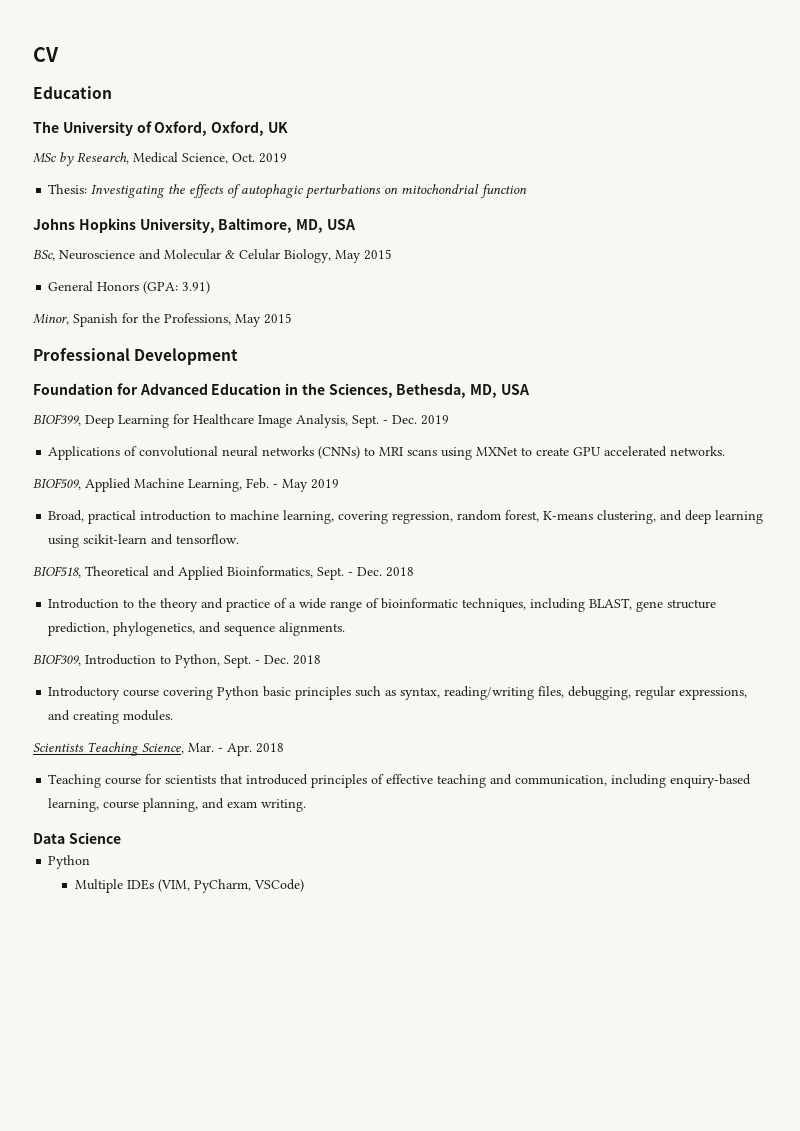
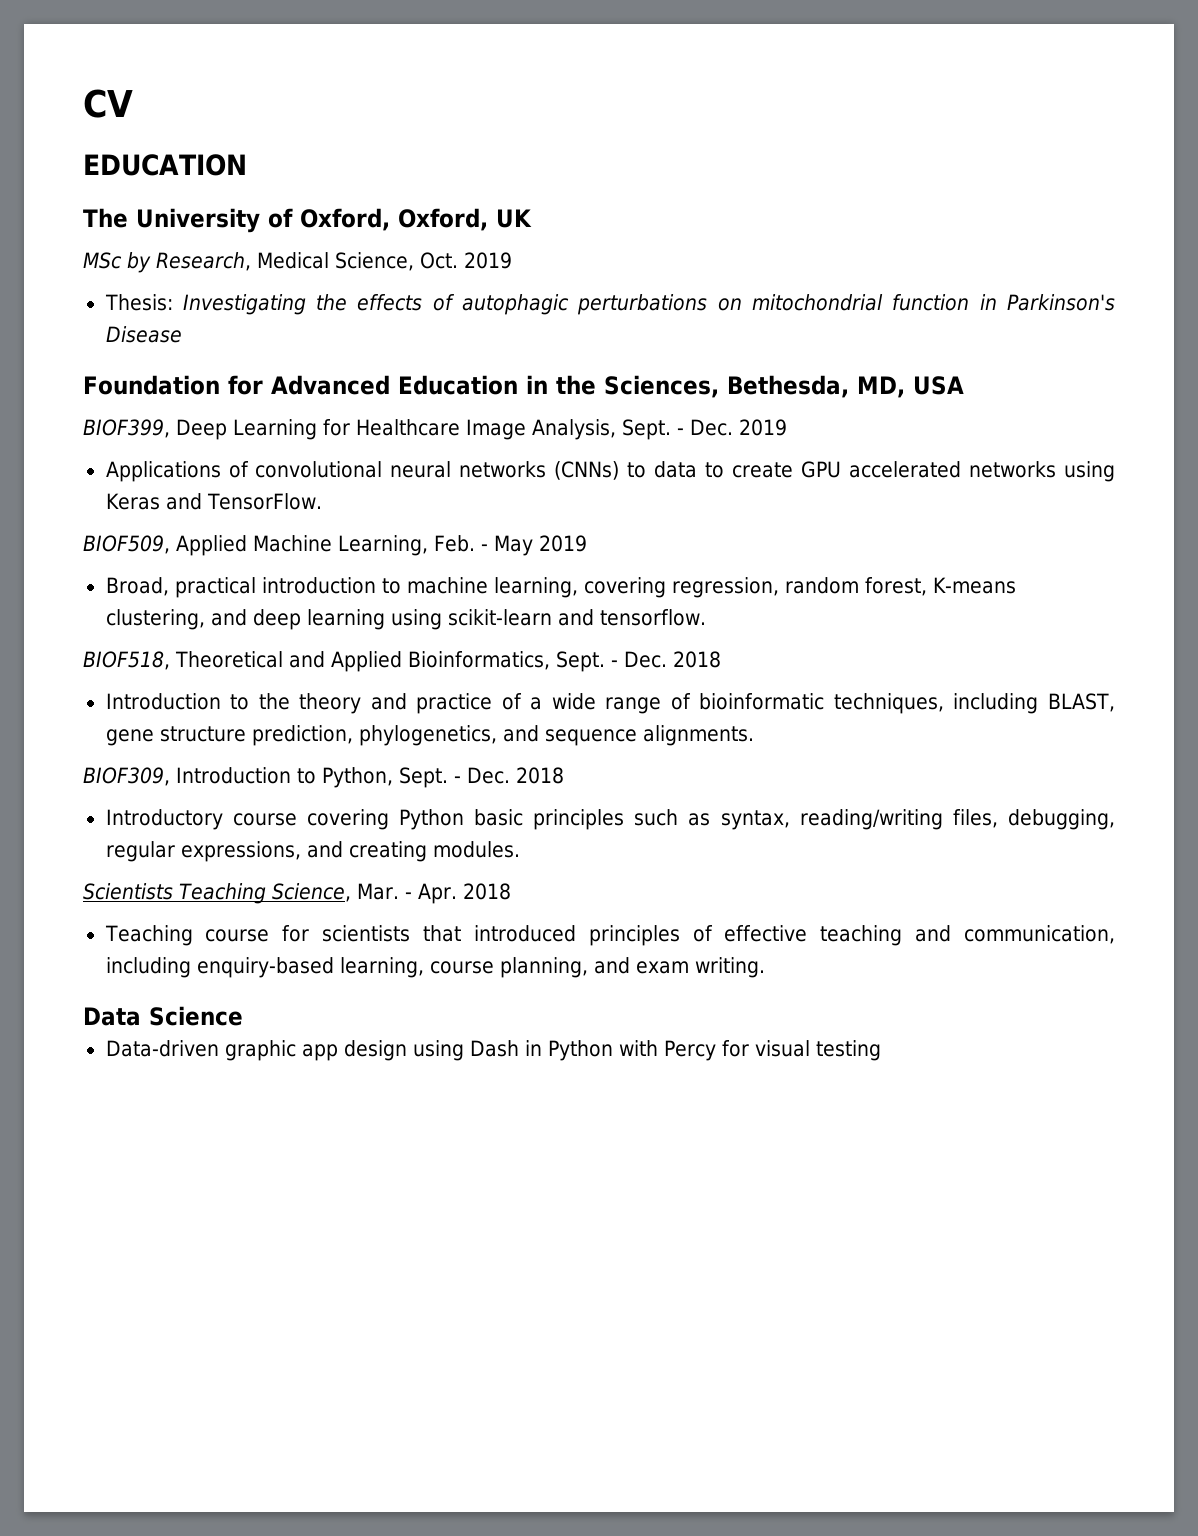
[33,86,112,99] Education -> [83,154,247,176] EDUCATION
[33,218,356,233] [33,249,392,263] [48,281,211,294] [33,313,292,327] [33,348,239,365] // Johns Hopkins University, Baltimore, MD, USA // BSc, Neuroscience and Molecular & Celular Biology, May 2015 // General Honors (GPA: 3.91) // Minor, Spanish for the Professions, May 2015 // Professional Development -> [979,294,1116,311] [105,326,182,343] in Parkinson's Disease
[379,446,726,460] MRI scans using MXNet to create GPU accelerated networks. -> [654,461,1116,482] [105,493,323,510] data to create GPU accelerated networks using Keras and TensorFlow.
[48,855,91,869] [74,879,304,893] Python // Multiple IDEs (VIM, PyCharm, VSCode) -> [105,1040,881,1061] Data-driven graphic app design using Dash in Python with Percy for visual testing

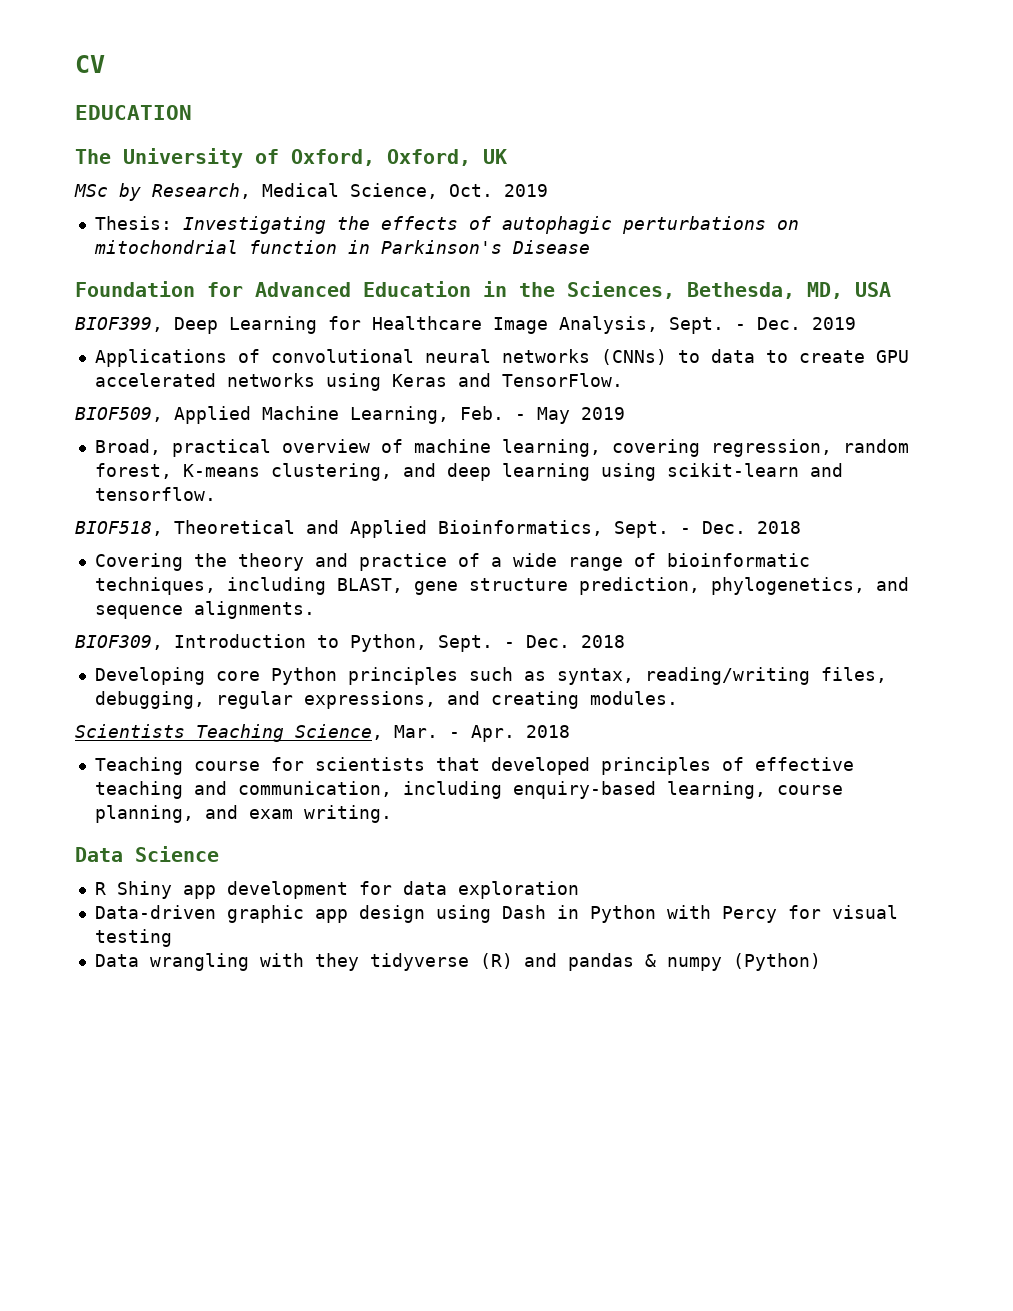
[261,577,401,594] introduction to -> [281,439,403,453] overview of
[105,693,250,710] Introduction to -> [94,553,183,571] Covering
[105,809,524,830] Introductory course covering Python basic -> [94,667,337,685] Developing core Python
[473,925,576,942] introduced -> [490,757,590,775] developed
(243, 1016) none -> [94,881,579,899] // R Shiny app development for data exploration
(881, 1050) none -> [94,953,821,971] // Data wrangling with they tidyverse (R) and pandas & numpy (Python)

